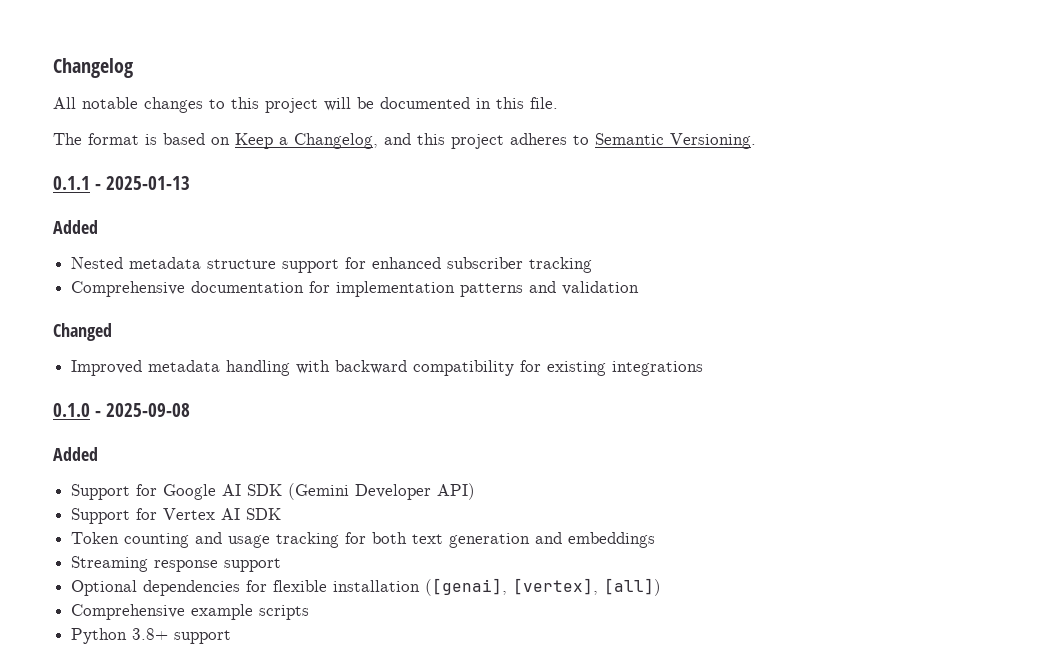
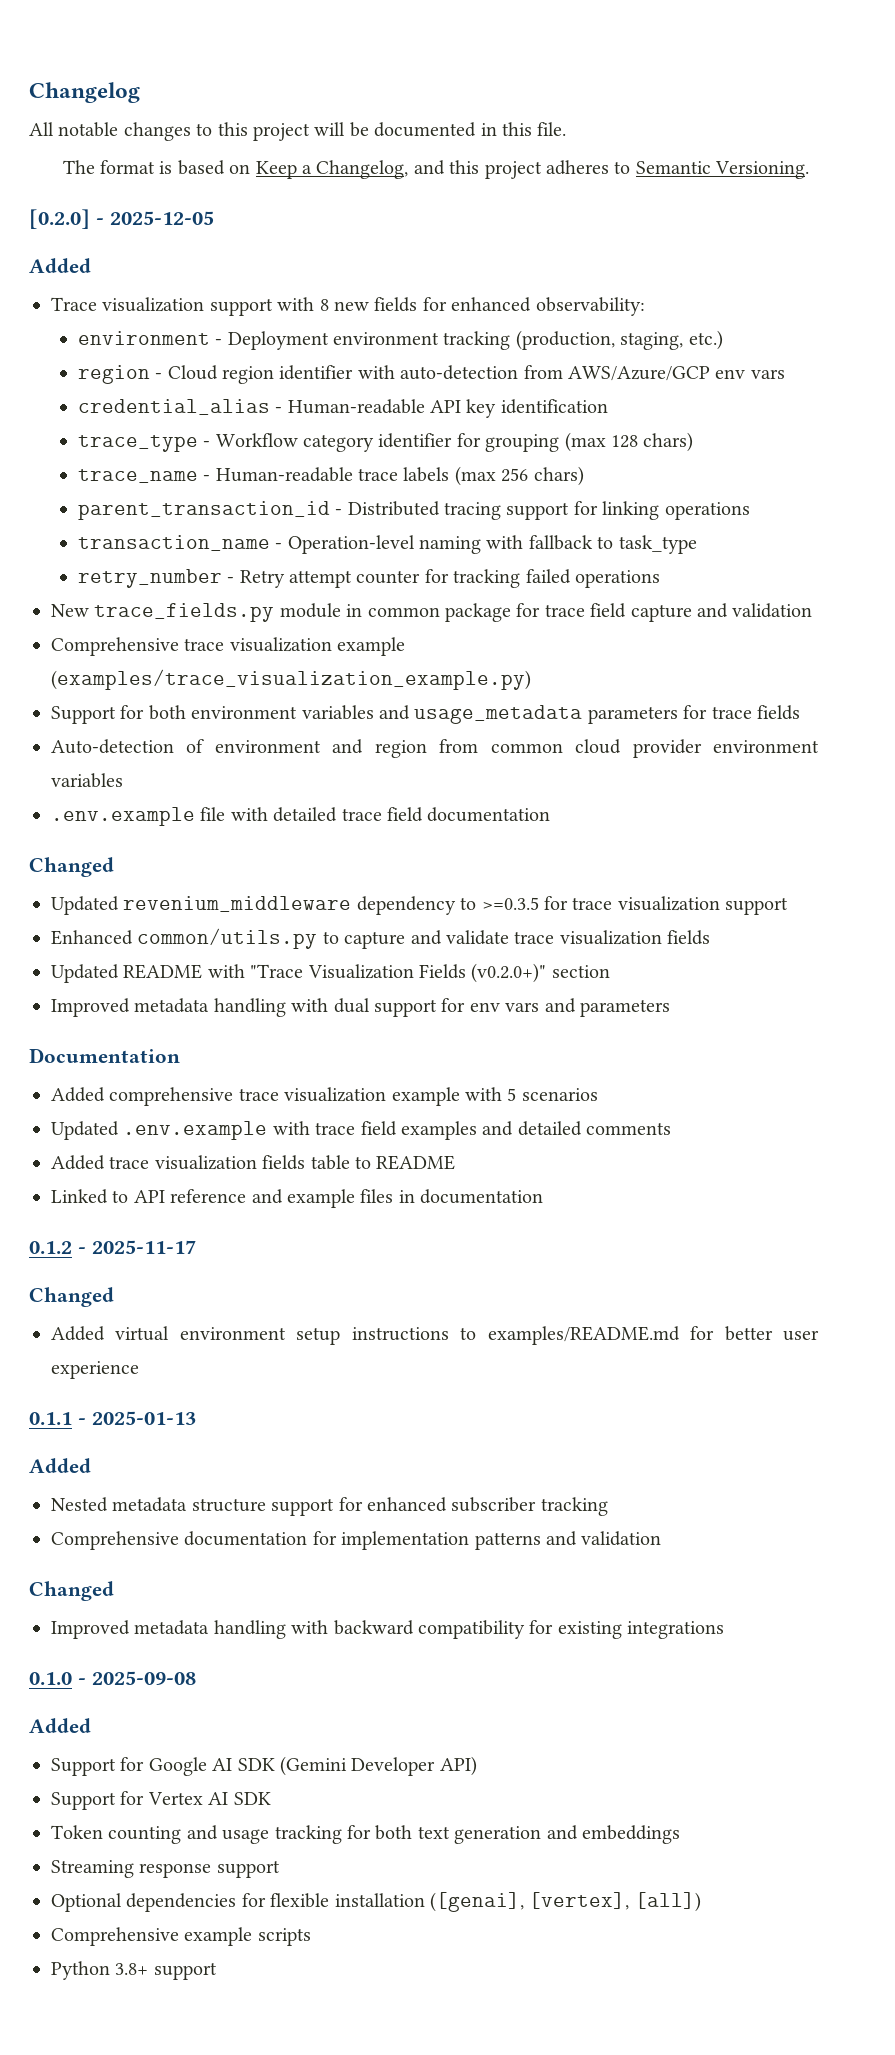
(756, 141) none -> [29,209,214,229] [29,258,91,273] [51,297,645,316] [77,330,723,350] [77,365,785,384] [77,399,608,418] [77,432,694,452] [77,466,584,486] [77,501,750,520] [77,535,697,554] [77,569,661,588] [51,603,813,622] [51,637,406,656] [51,669,531,690] [51,705,800,724] [51,739,820,758] [51,773,123,788] [51,807,551,826] [29,857,114,877] [51,896,789,915] [51,928,711,949] [51,963,610,983] [51,998,670,1017] [29,1048,180,1063] [51,1087,598,1106] [51,1121,672,1140] [51,1155,456,1170] [51,1189,544,1208] [29,1240,196,1254] [29,1287,114,1307] [51,1326,820,1345] [51,1361,139,1379] // [0.2.0] - 2025-12-05 // Added // Trace visualization support with 8 new fields for enhanced observability: // environment - Deployment environment tracking (production, staging, etc.) // region - Cloud region identifier with auto-detection from AWS/Azure/GCP env vars // credential_alias - Human-readable API key identification // trace_type - Workflow category identifier for grouping (max 128 chars) // trace_name - Human-readable trace labels (max 256 chars) // parent_transaction_id - Distributed tracing support for linking operations // transaction_name - Operation-level naming with fallback to task_type // retry_number - Retry attempt counter for tracking failed operations // New trace_fields.py module in common package for trace field capture and validation // Comprehensive trace visualization example (examples/trace_visualization_example.py) // Support for both environment variables and usage_metadata parameters for trace fields // Auto-detection of environment and region from common cloud provider environment variables // .env.example file with detailed trace field documentation // Changed // Updated revenium_middleware dependency to >=0.3.5 for trace visualization support // Enhanced common/utils.py to capture and validate trace visualization fields // Updated README with "Trace Visualization Fields (v0.2.0+)" section // Improved metadata handling with dual support for env vars and parameters // Documentation // Added comprehensive trace visualization example with 5 scenarios // Updated .env.example with trace field examples and detailed comments // Added trace visualization fields table to README // Linked to API reference and example files in documentation // 0.1.2 - 2025-11-17 // Changed // Added virtual environment setup instructions to examples/README.md for better user experience

